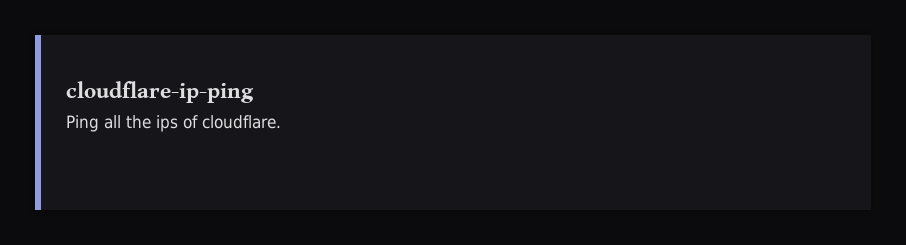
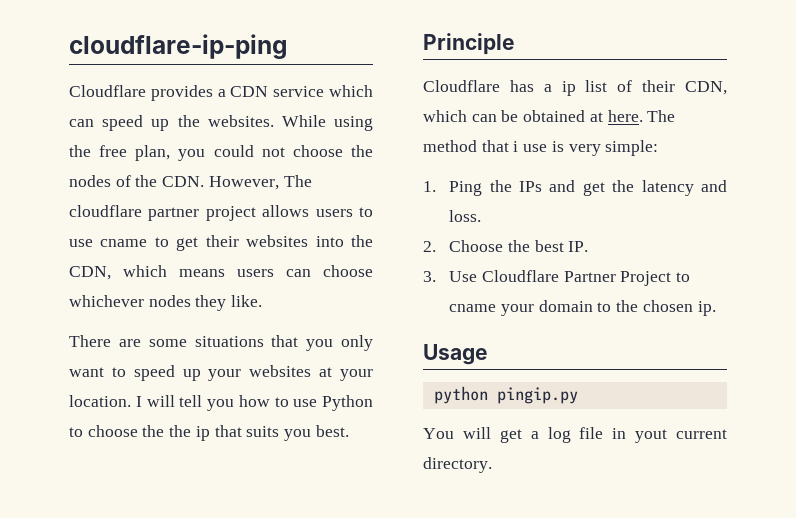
[66,115,281,132] Ping all the ips of cloudflare. -> [69,85,374,101] [69,115,373,131] [69,145,374,161] [69,175,312,190] [69,205,373,221] [69,235,374,251] [69,265,373,280] [69,295,263,311] [69,335,373,351] [69,365,373,381] [69,395,373,411] [69,425,349,441] [423,33,515,55] [423,80,727,96] [423,110,676,122] [423,140,659,156] [423,180,727,196] [449,210,482,222] [423,240,589,252] [423,270,691,286] [449,300,716,316] [423,344,488,365] [433,386,578,404] [423,427,727,443] [423,457,492,473] Cloudflare provides a CDN service which can speed up the websites. While using the free plan, you could not choose the nodes of the CDN. However, The cloudflare partner project allows users to use cname to get their websites into the CDN, which means users can choose whichever nodes they like. // There are some situations that you only want to speed up your websites at your location. I will tell you how to use Python to choose the the ip that suits you best. // Principle // Cloudflare has a ip list of their CDN, which can be obtained at here. The method that i use is very simple: // 1. Ping the IPs and get the latency and loss. // 2. Choose the best IP. // 3. Use Cloudflare Partner Project to cname your domain to the chosen ip. // Usage // python pingip.py // You will get a log file in yout current directory.

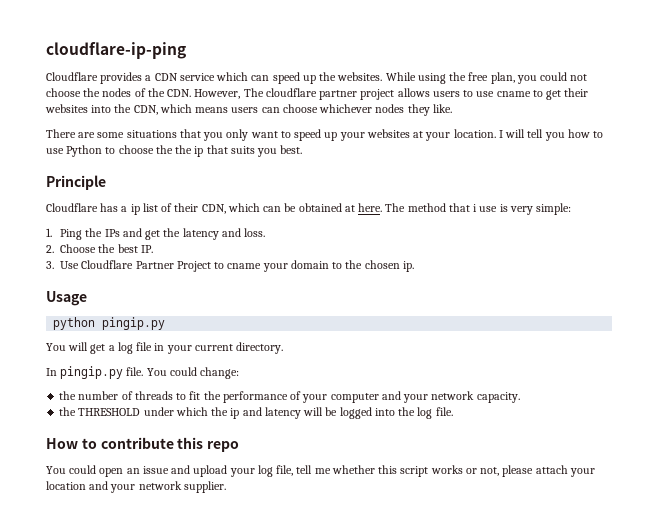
[635,429,668,443] yout -> [166,345,192,354] your
(492, 465) none -> [46,366,240,379] [59,391,520,403] [59,407,453,419] [46,437,240,452] [46,465,595,477] [46,481,226,493] // In pingip.py file. You could change: // the number of threads to fit the performance of your computer and your network capacity. // the THRESHOLD under which the ip and latency will be logged into the log file. // How to contribute this repo // You could open an issue and upload your log file, tell me whether this script works or not, please attach your location and your network supplier.

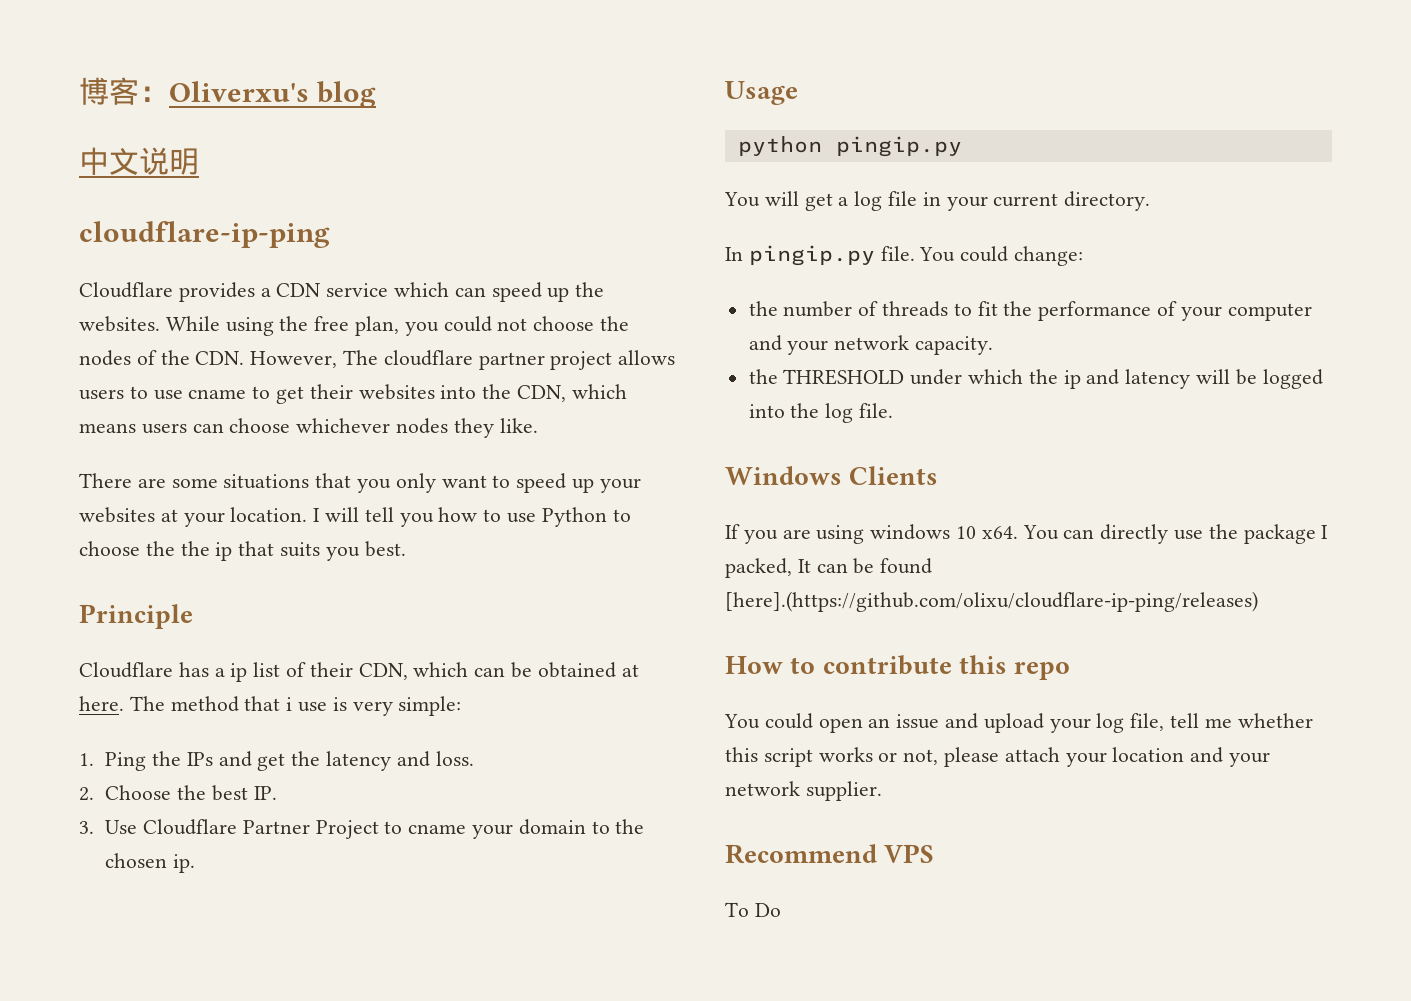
(46, 50) none -> [79,77,377,108] [79,147,199,175] 博客：Oliverxu's blog // 中文说明 //
(453, 411) none -> [725,466,939,485] [725,524,1329,544] [725,558,933,578] [725,591,1258,612] // Windows Clients // If you are using windows 10 x64. You can directly use the package I packed, It can be found [here].(https://github.com/olixu/cloudflare-ip-ping/releases)
(226, 487) none -> [725,844,935,864] [725,902,781,917] // Recommend VPS // To Do

